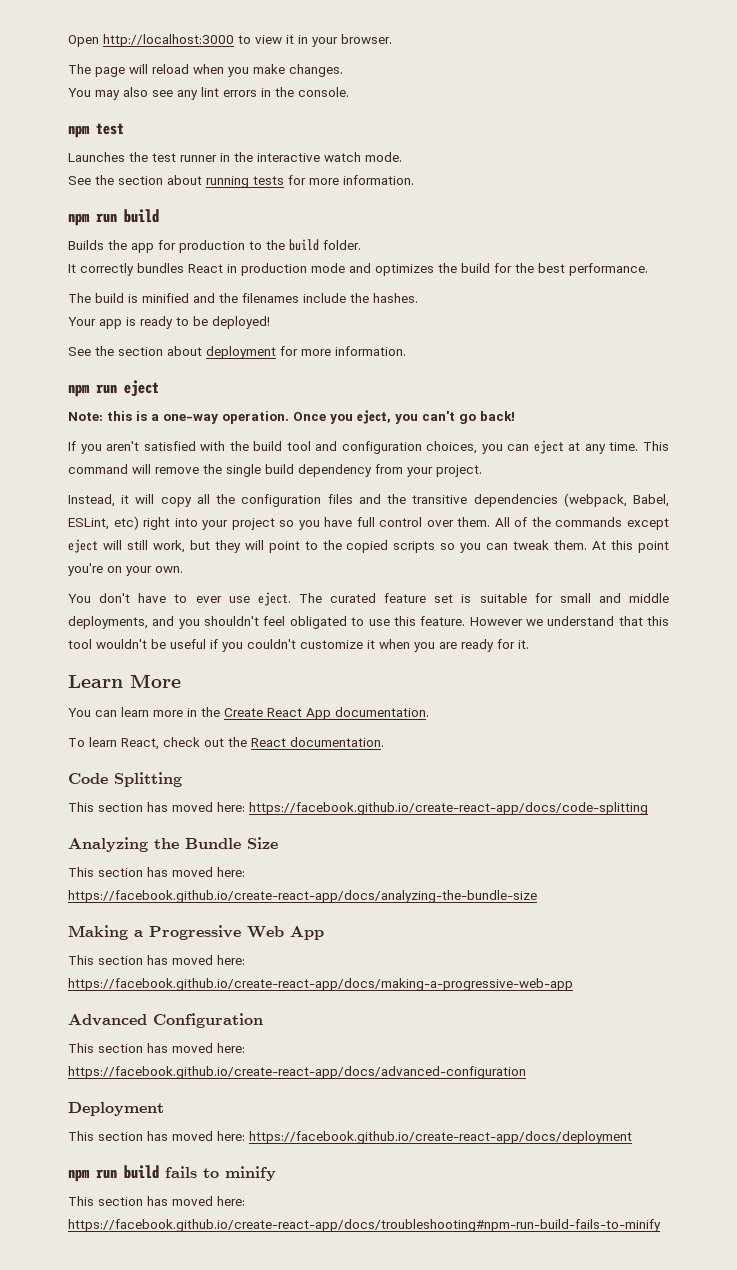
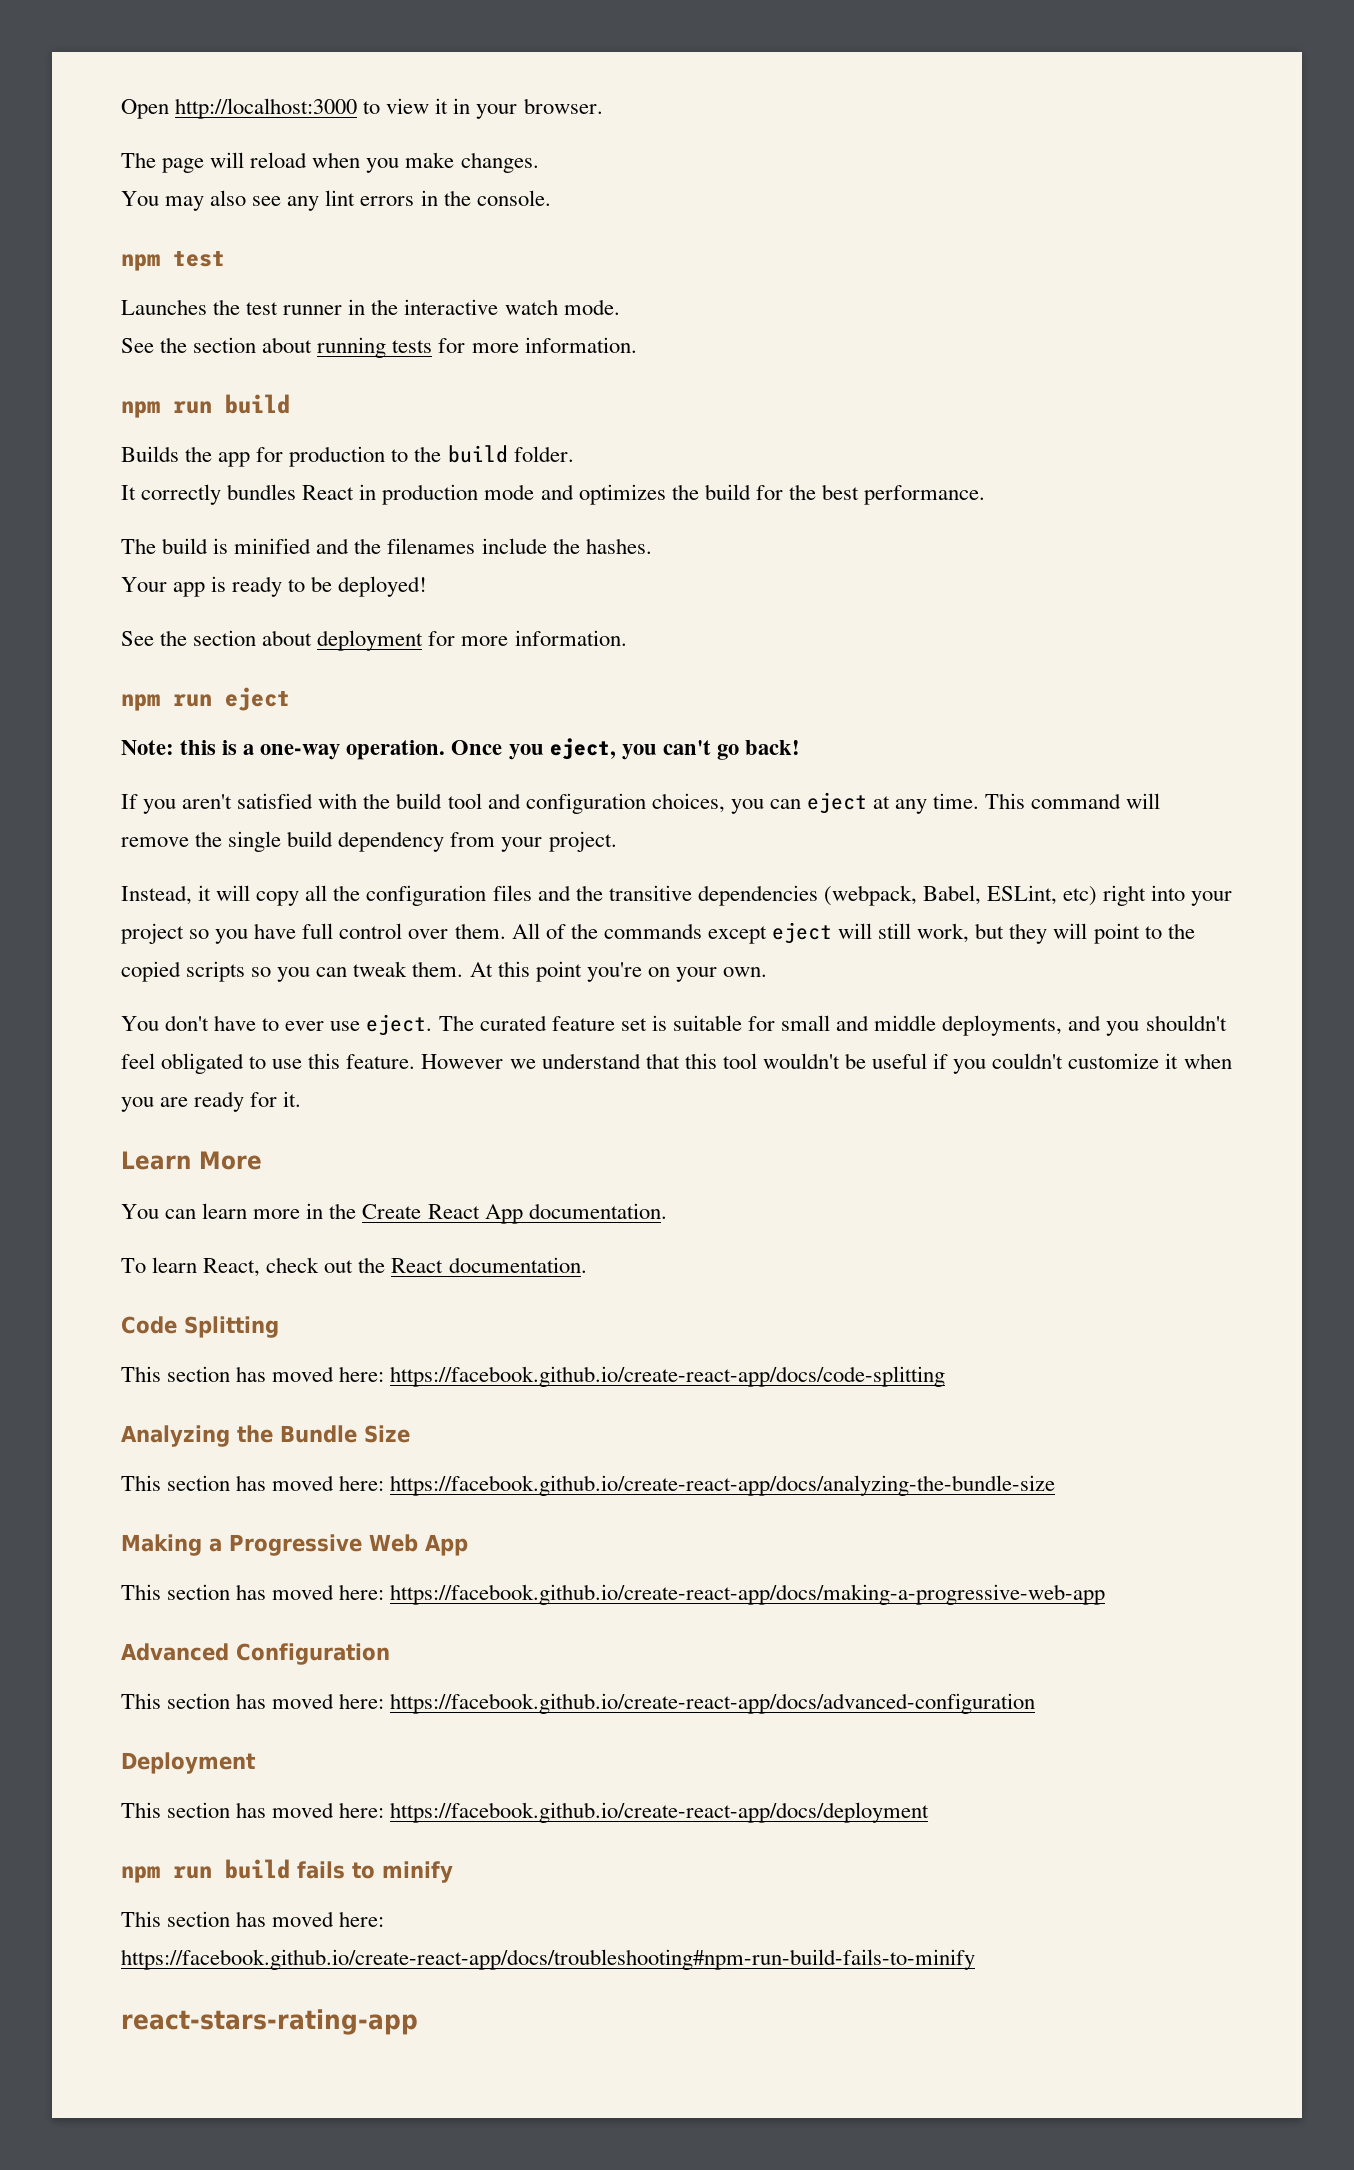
(661, 1225) none -> [121,2009,418,2035] // react-stars-rating-app

